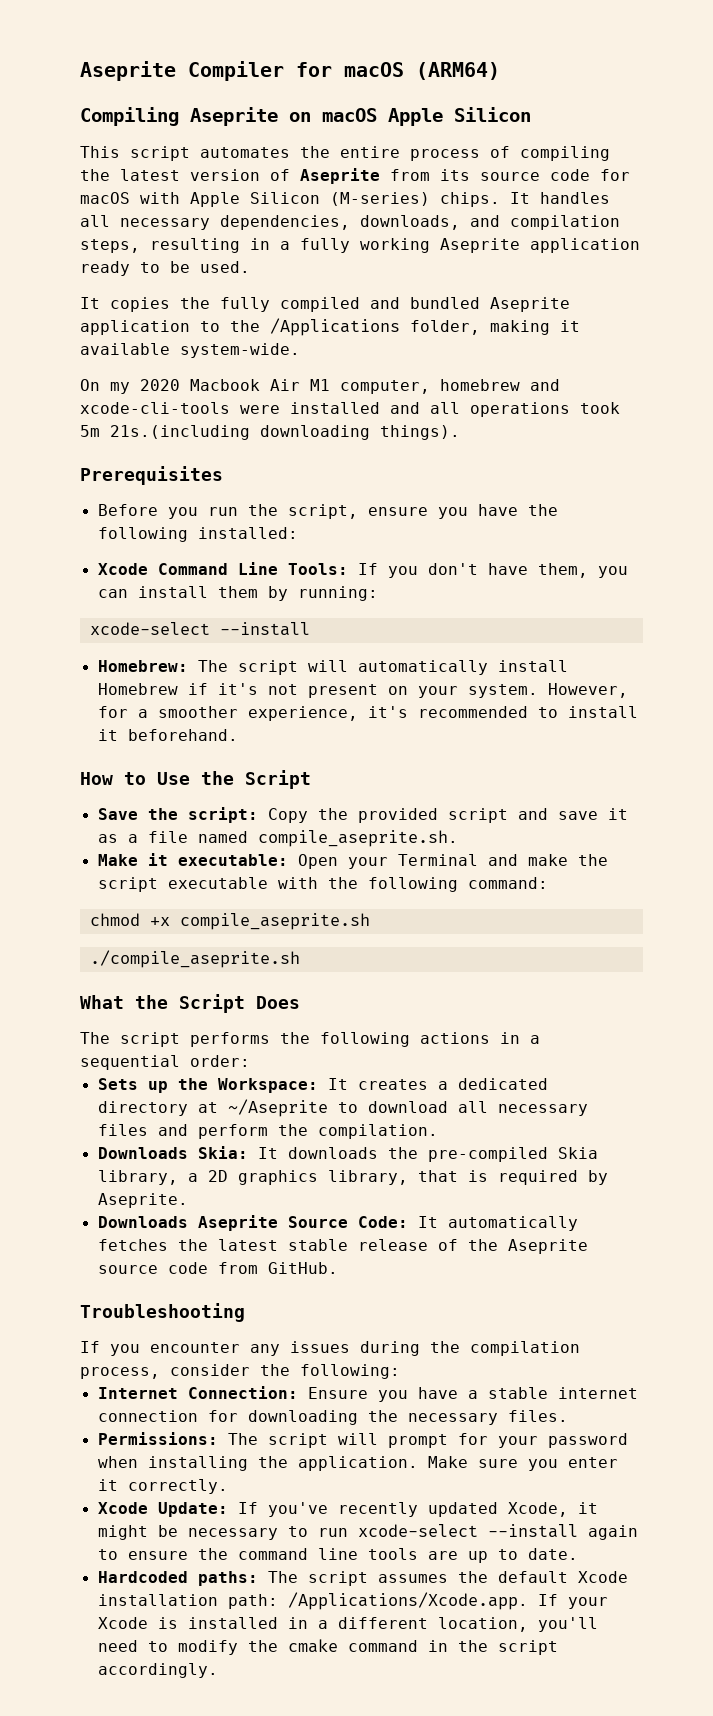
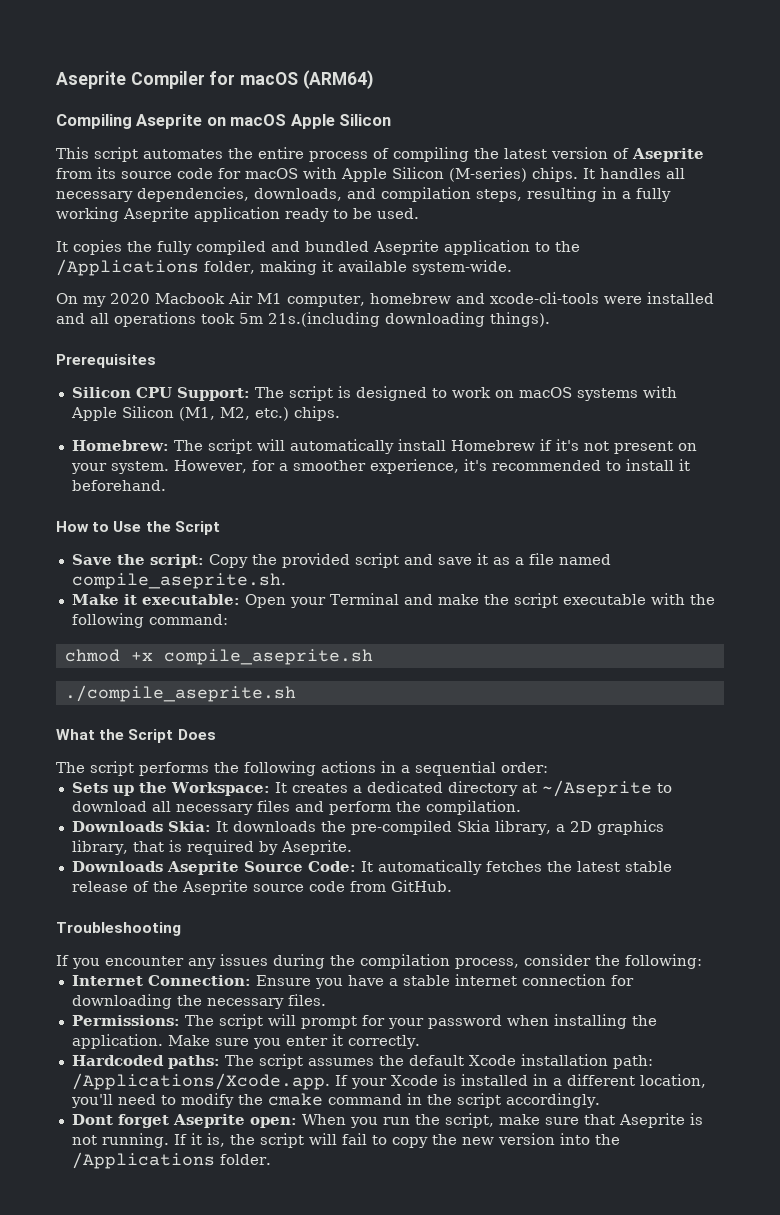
[97,504,558,519] [97,527,298,542] [97,562,628,578] [97,586,378,601] [89,622,310,636] Before you run the script, ensure you have the following installed: // Xcode Command Line Tools: If you don't have them, you can install them by running: // xcode-select --install -> [71,386,677,401] [70,406,340,421] Silicon CPU Support: The script is designed to work on macOS systems with Apple Silicon (M1, M2, etc.) chips.
[97,1502,598,1517] [97,1524,638,1540] [97,1548,578,1563] // Xcode Update: If you've recently updated Xcode, it might be necessary to run xcode-select --install again to ensure the command line tools are up to date. -> (420, 1042) none
(218, 1670) none -> [71,1113,703,1128] [71,1133,620,1148] [71,1152,271,1169] // Dont forget Aseprite open: When you run the script, make sure that Aseprite is not running. If it is, the script will fail to copy the new version into the /Applications folder.

